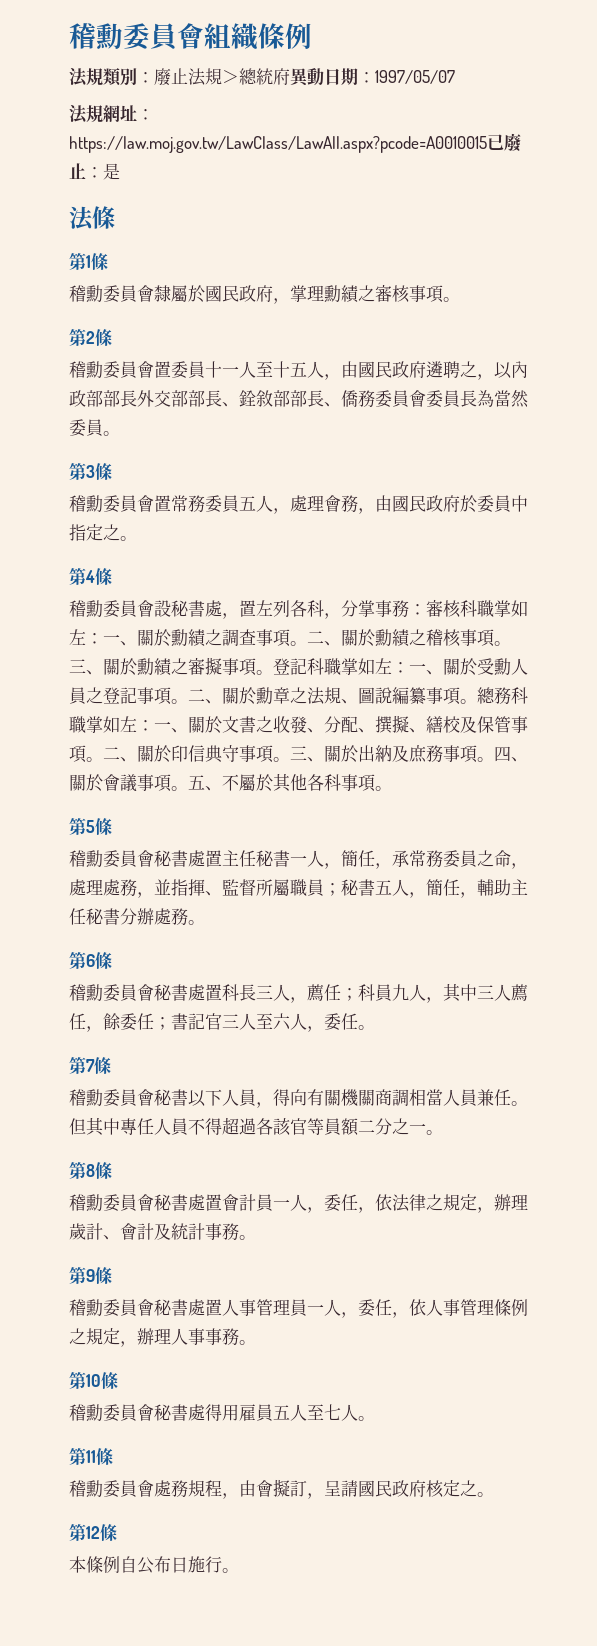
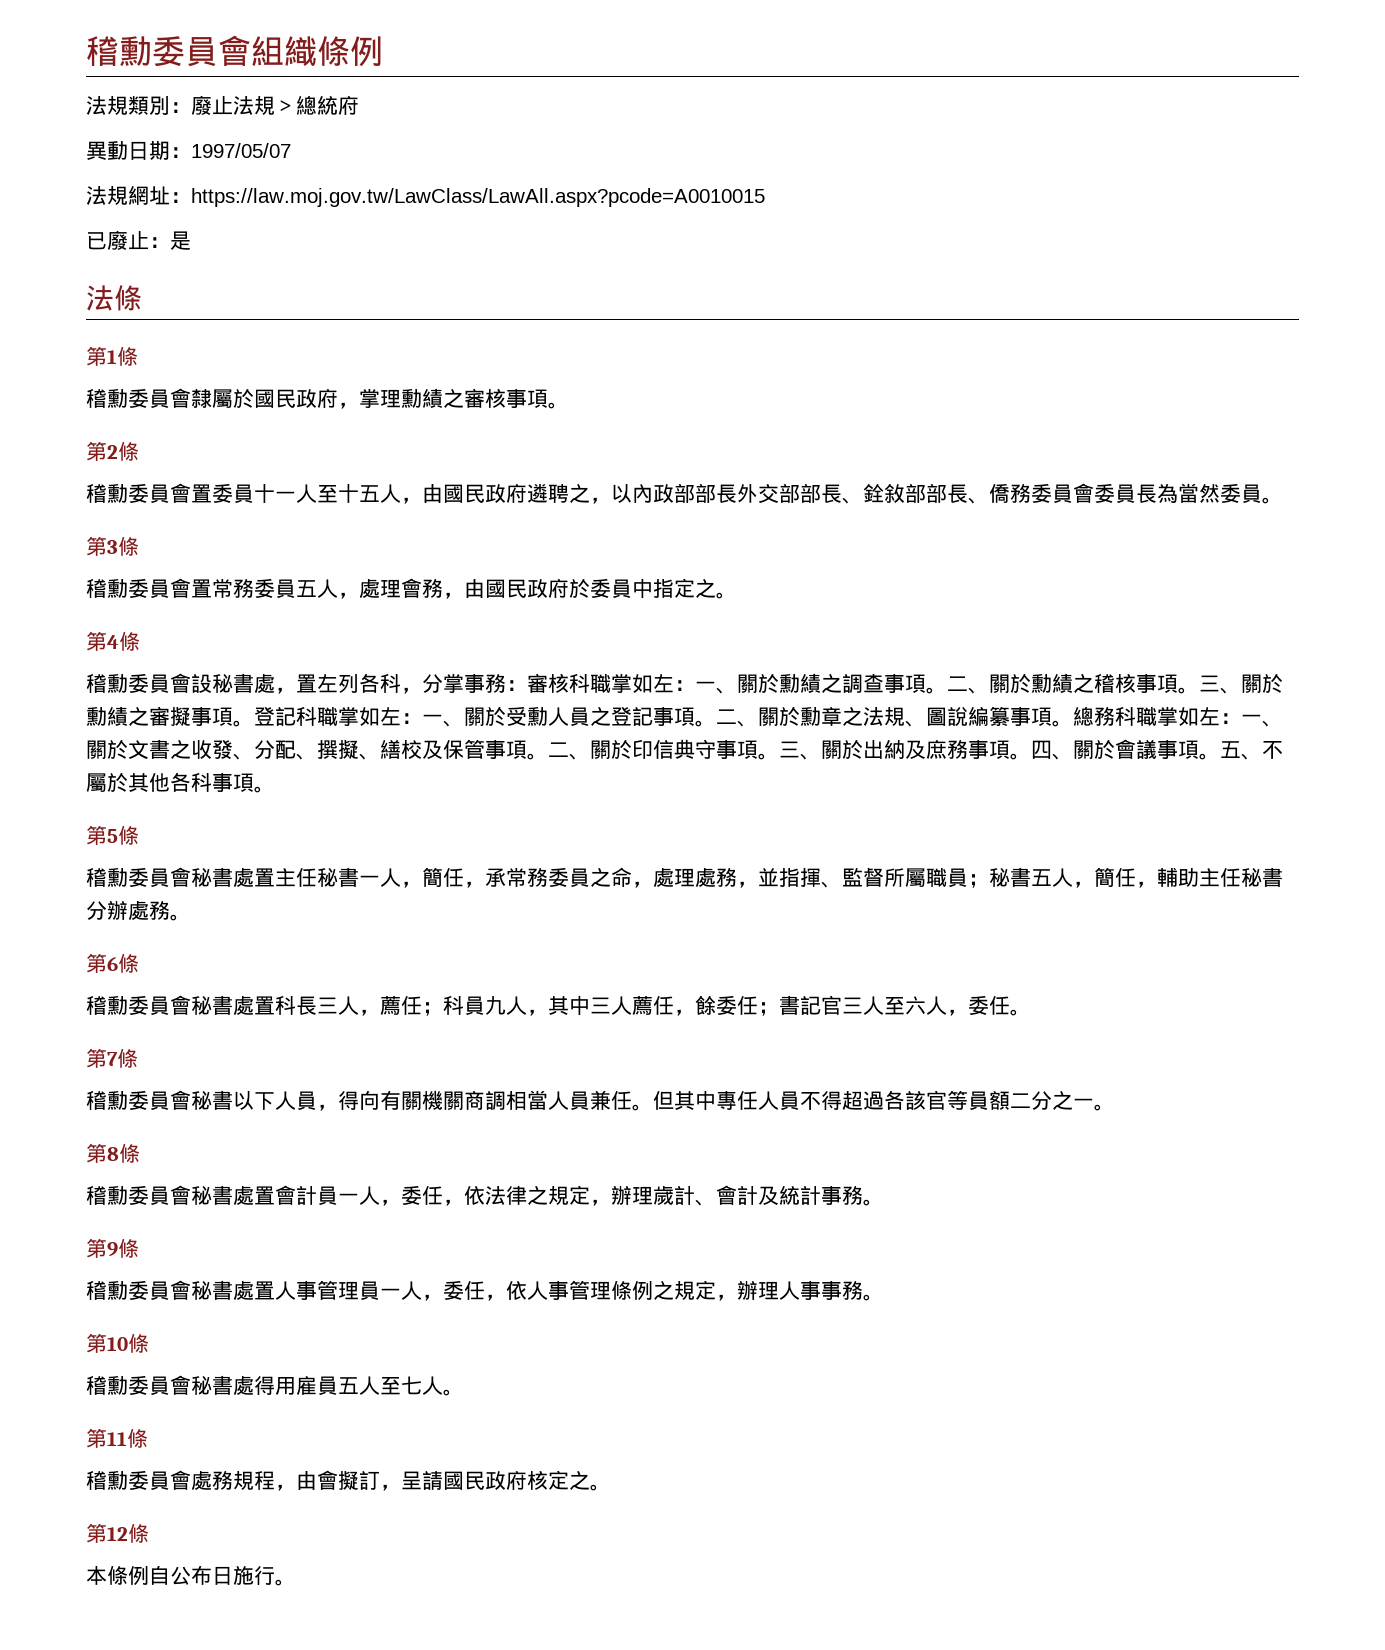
(290, 76) none -> (359, 105) //
(487, 144) none -> (765, 197) //

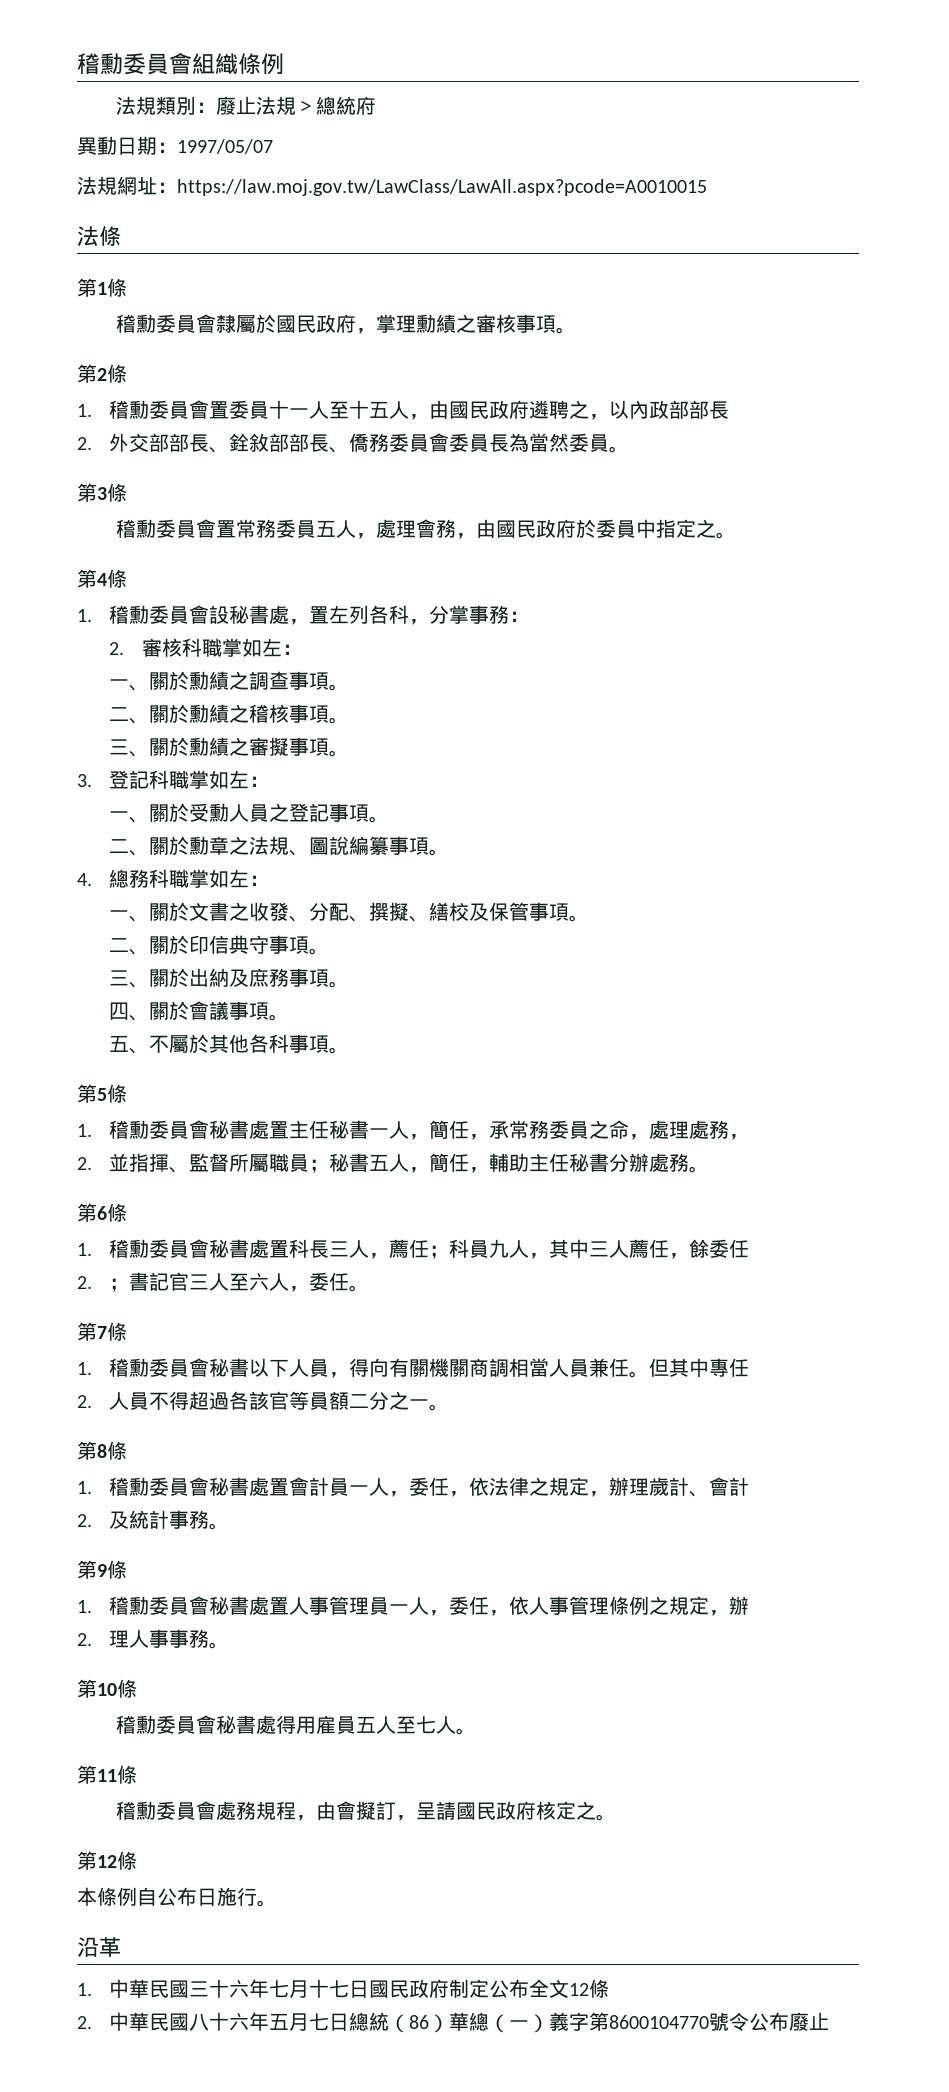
[86,230,191,250] // 已廢止：是 -> (707, 187) none
(139, 451) none -> [77,404,92,417] 1.
(737, 493) none -> [77,437,92,450] // 2.
(140, 641) none -> [77,609,92,622] 1.
(527, 685) none -> [109,642,125,655] // 2.
(695, 685) none -> (302, 649) //
(947, 690) none -> (350, 687) //
(1199, 690) none -> (350, 720) //
(254, 723) none -> [77,774,92,787] // 3.
(422, 718) none -> (270, 781) //
(716, 723) none -> (390, 819) //
(1073, 723) none -> [77,873,92,886] // 4.
(1241, 718) none -> (270, 880) //
(548, 756) none -> (590, 918) //
(779, 756) none -> (330, 951) //
(1031, 756) none -> (350, 984) //
(1220, 756) none -> (290, 1017) //
(139, 835) none -> [77,1124,92,1137] 1.
(758, 884) none -> [77,1157,92,1170] // 2.
(139, 963) none -> [77,1243,92,1256] 1.
(758, 1005) none -> [77,1276,92,1289] // 2.
(138, 1058) none -> [77,1362,92,1375] 1.
(758, 1100) none -> [77,1395,92,1408] // 2.
(140, 1153) none -> [77,1481,92,1494] 1.
(758, 1195) none -> [77,1514,92,1527] // 2.
(139, 1248) none -> [77,1600,92,1613] 1.
(758, 1290) none -> [77,1633,92,1646] // 2.
(296, 1582) none -> [77,1937,121,1957] [77,1979,610,1998] [77,2012,830,2033] // 沿革 // 1.中華民國三十六年七月十七日國民政府制定公布全文12條 // 2.中華民國八十六年五月七日總統（86）華總（一）義字第8600104770號令公布廢止

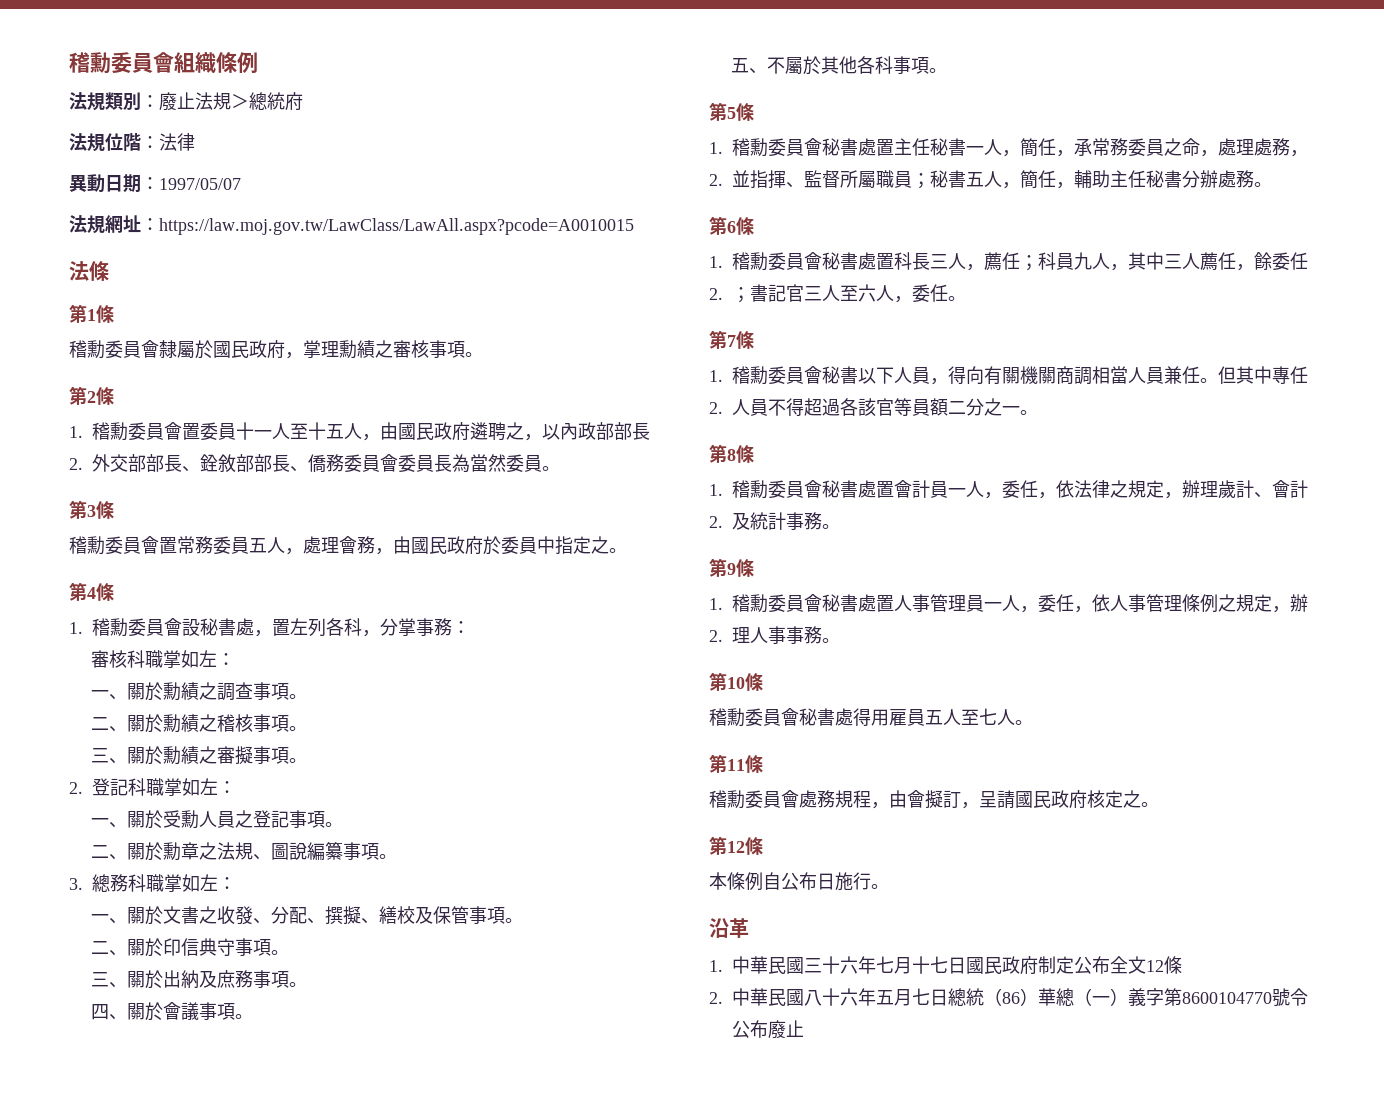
(376, 105) none -> [69,133,195,152] // 法規位階：法律
[109,642,125,655] 2. -> (470, 627) none
[77,774,92,787] 3. -> [69,782,83,794] 2.
[77,873,92,886] 4. -> [69,878,83,890] 3.

